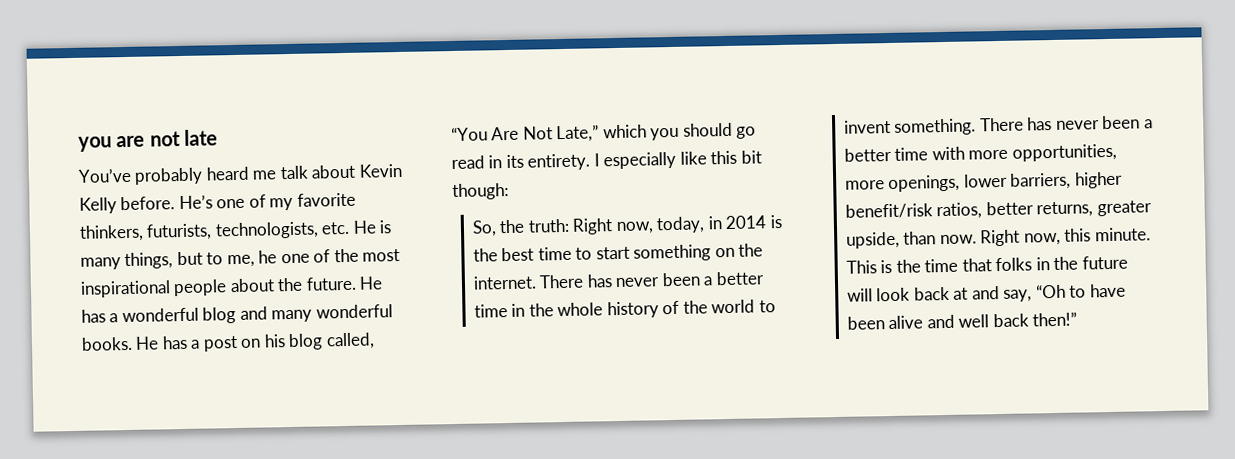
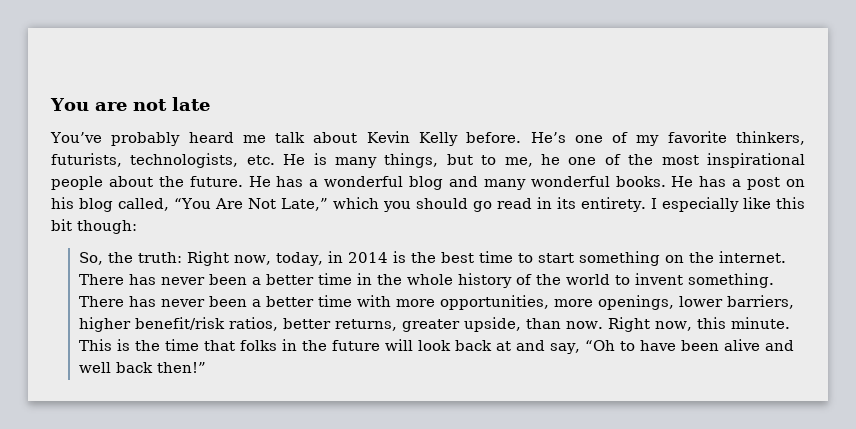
[78,136,112,152] you -> [50,98,89,111] You

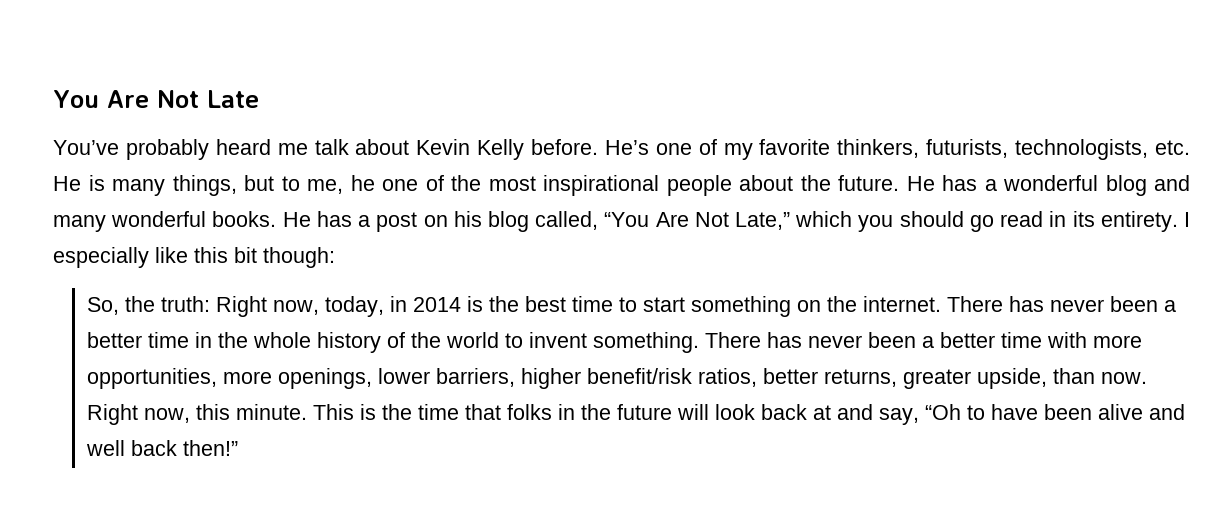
[94,97,210,111] are not late -> [106,90,259,108] Are Not Late

